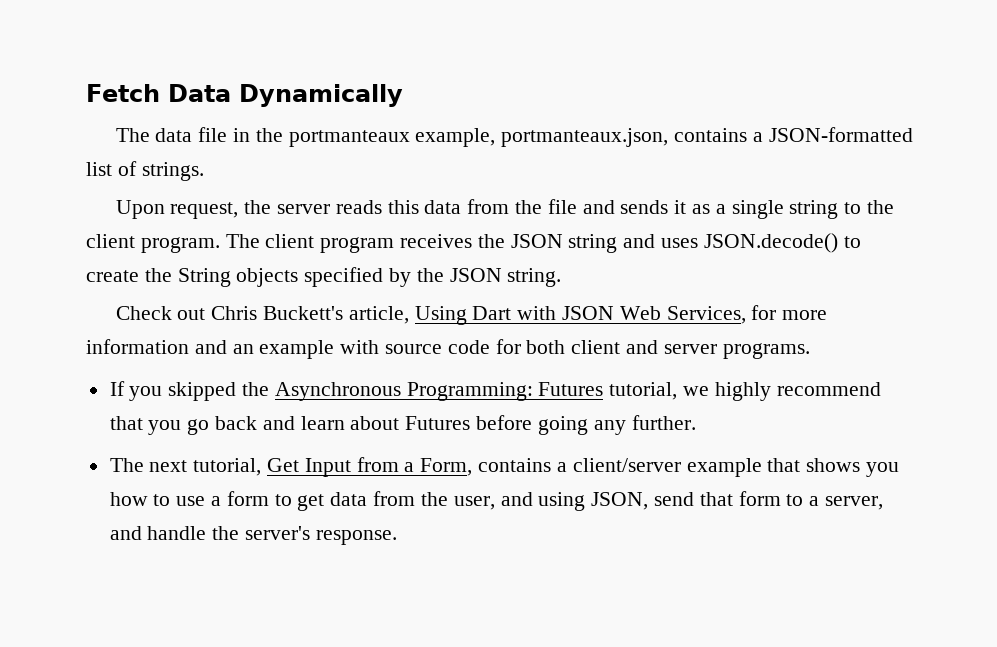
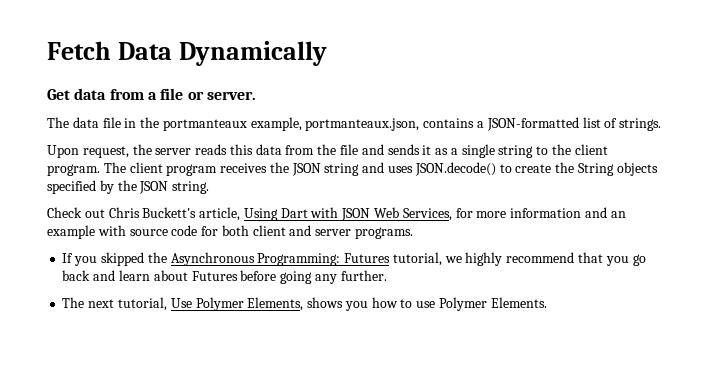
(403, 95) none -> [47,88,256,100] // Get data from a file or server.
[267,457,801,477] Get Input from a Form, contains a client/server example that -> [170,297,304,311] Use Polymer Elements,
[211,491,883,511] [109,526,397,545] a form to get data from the user, and using JSON, send that form to a server, and handle the server's response. -> [438,297,547,311] Polymer Elements.

